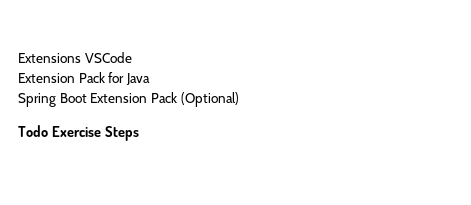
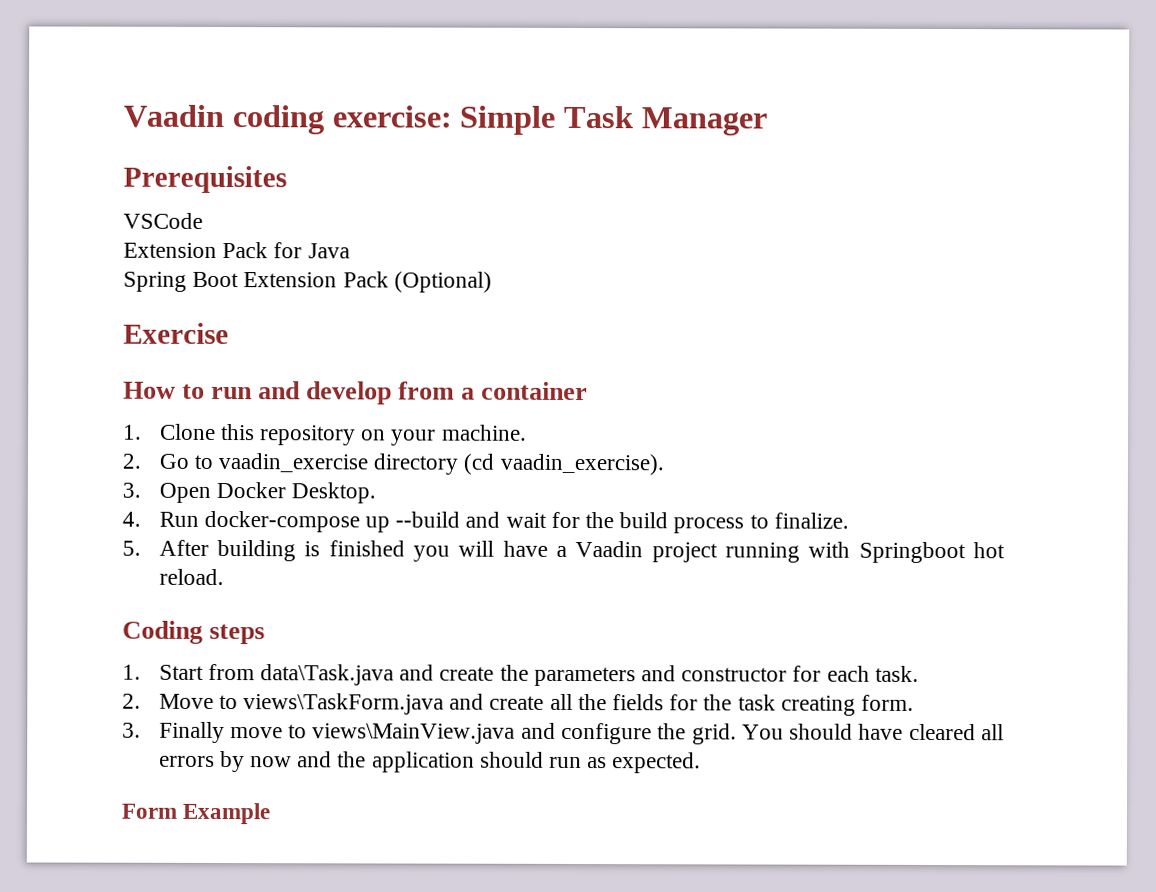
[18,53,81,63] Extensions -> [123,104,767,136] [123,165,287,194] Vaadin coding exercise: Simple Task Manager // Prerequisites //
[18,125,48,137] Todo -> (492, 282) none
[104,126,139,141] Steps -> [123,381,589,405] [123,423,527,446] [122,452,664,476] [122,481,376,504] [122,510,849,534] [122,539,1005,564] [158,568,224,586] [122,620,266,645] [122,663,919,687] [122,693,915,716] [122,721,1005,745] [158,750,702,774] [121,802,272,825] // How to run and develop from a container // 1. Clone this repository on your machine. // 2. Go to vaadin_exercise directory (cd vaadin_exercise). // 3. Open Docker Desktop. // 4. Run docker-compose up --build and wait for the build process to finalize. // 5. After building is finished you will have a Vaadin project running with Springboot hot reload. // Coding steps // 1. Start from data\Task.java and create the parameters and constructor for each task. // 2. Move to views\TaskForm.java and create all the fields for the task creating form. // 3. Finally move to views\MainView.java and configure the grid. You should have cleared all errors by now and the application should run as expected. // Form Example

